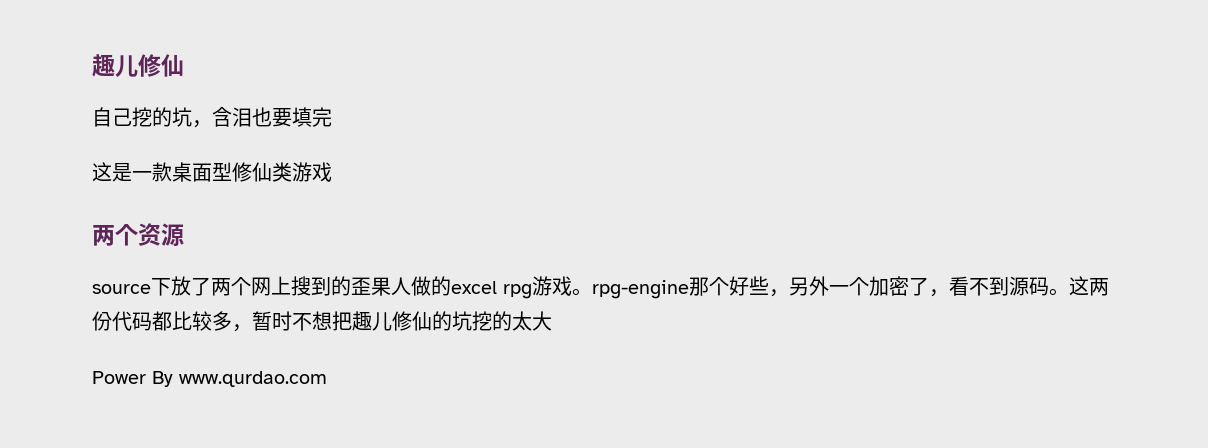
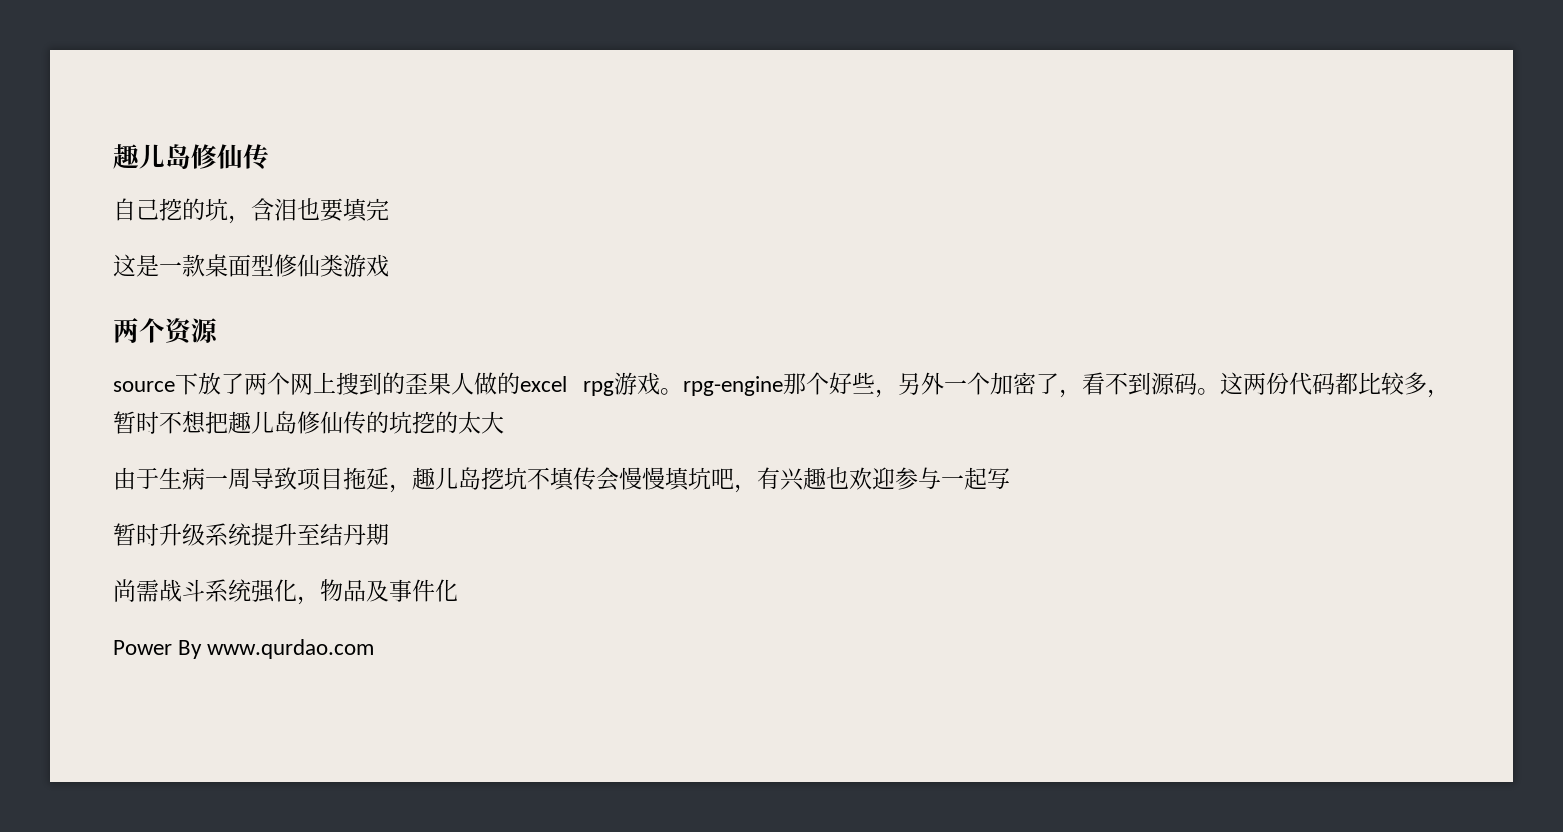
[92,54,184,77] 趣儿修仙 -> [113,144,269,170] 趣儿岛修仙传
[392,311,432,331] 修仙 -> [274,411,366,434] 岛修仙传
(552, 321) none -> [113,467,1010,493] [113,523,389,546] [113,579,458,605] // 由于生病一周导致项目拖延，趣儿岛挖坑不填传会慢慢填坑吧，有兴趣也欢迎参与一起写 // 暂时升级系统提升至结丹期 // 尚需战斗系统强化，物品及事件化

